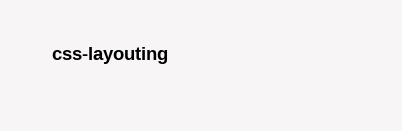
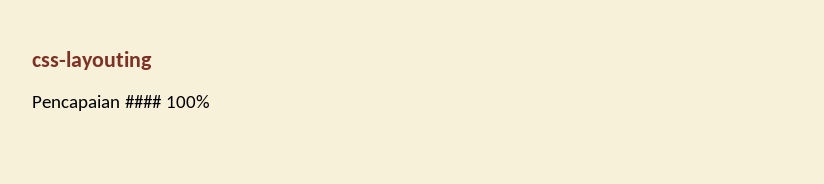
(168, 55) none -> [32,95,210,111] // Pencapaian #### 100%

